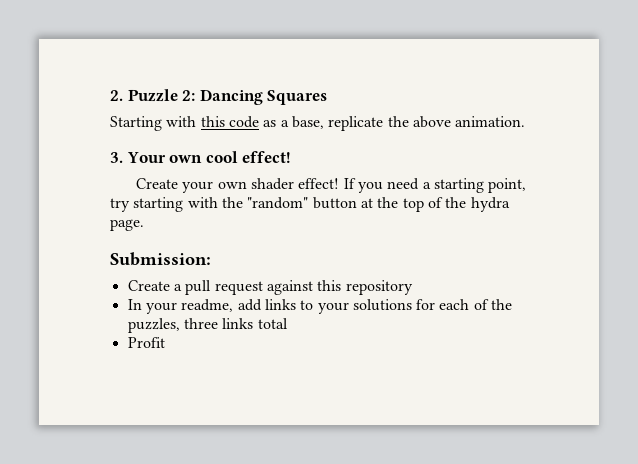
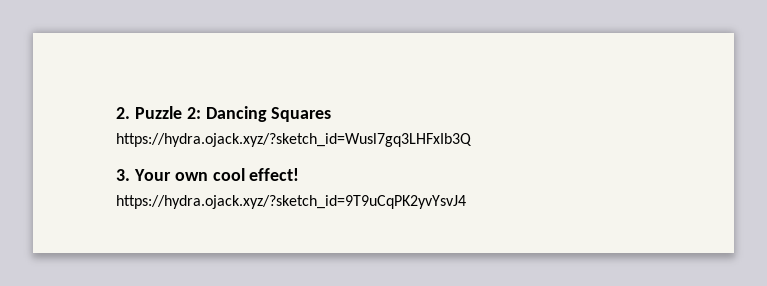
[110,116,526,131] Starting with this code as a base, replicate the above animation. -> [116,133,472,147] https://hydra.ojack.xyz/?sketch_id=Wusl7gq3LHFxIb3Q
[136,178,527,193] [110,197,510,212] [110,219,144,231] [110,252,211,266] [127,280,413,295] [127,299,513,314] [127,318,288,333] [127,337,165,348] Create your own shader effect! If you need a starting point, try starting with the "random" button at the top of the hydra page. // Submission: // Create a pull request against this repository // In your readme, add links to your solutions for each of the puzzles, three links total // Profit -> [116,195,466,209] https://hydra.ojack.xyz/?sketch_id=9T9uCqPK2yvYsvJ4

